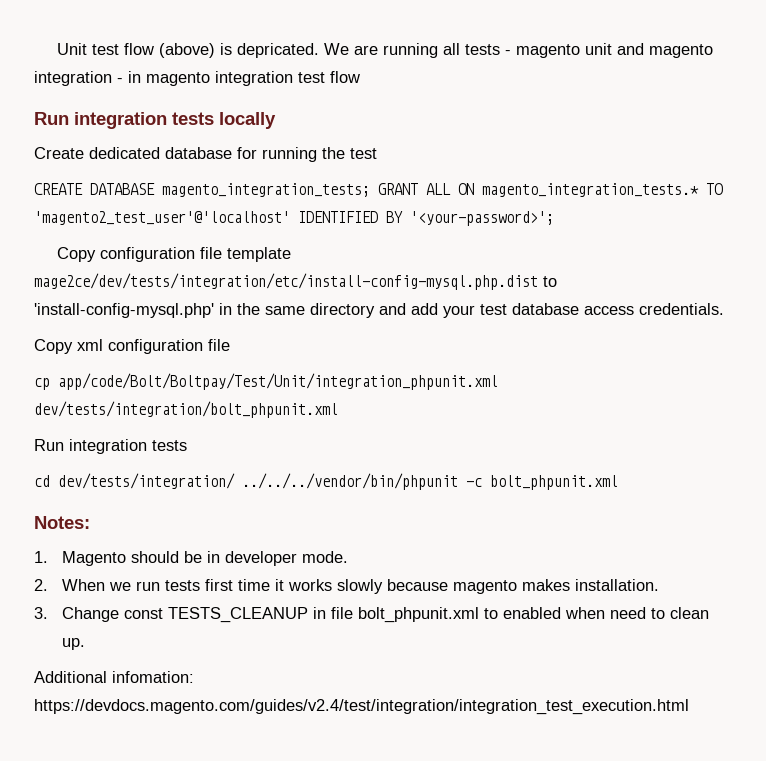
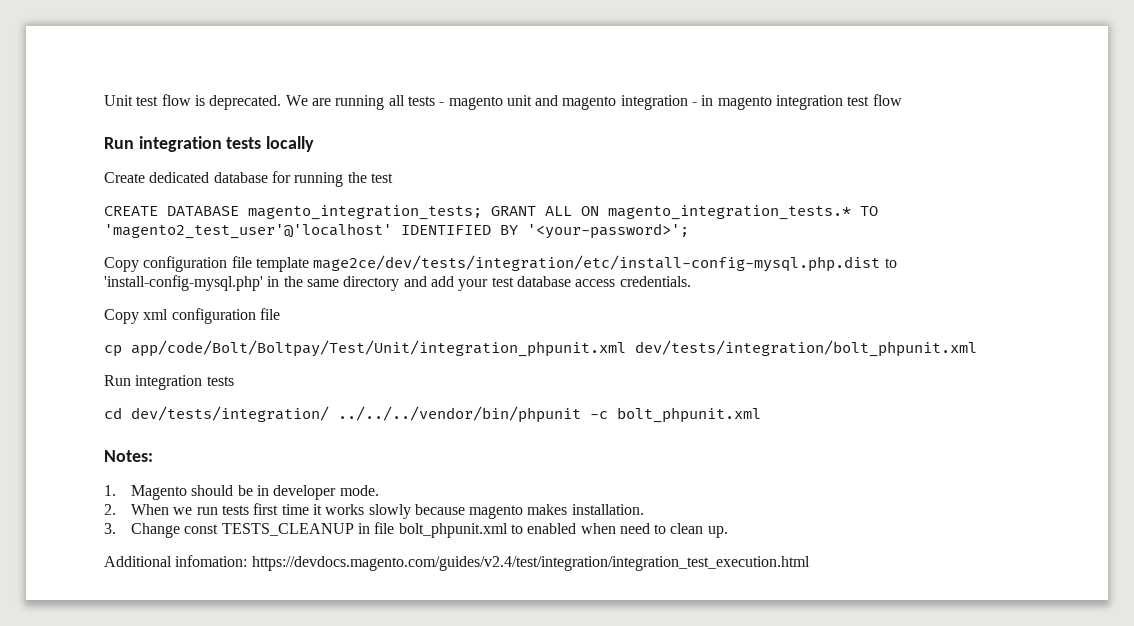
[158,43,319,58] (above) is depricated. -> [194,95,282,110] is deprecated.

